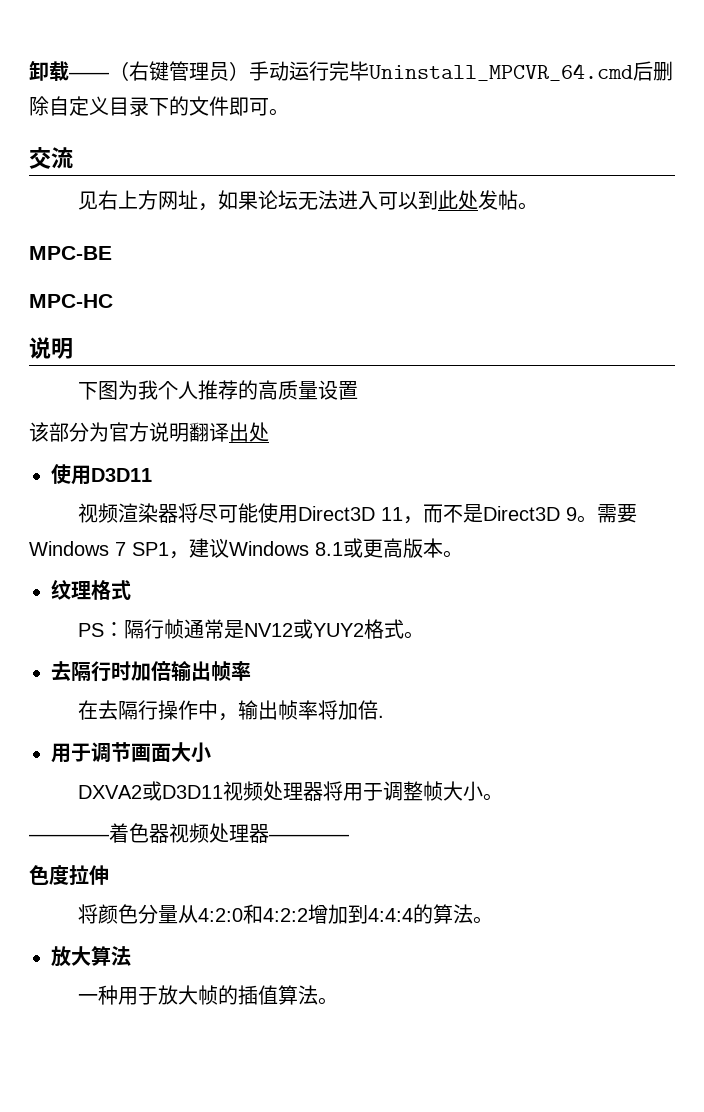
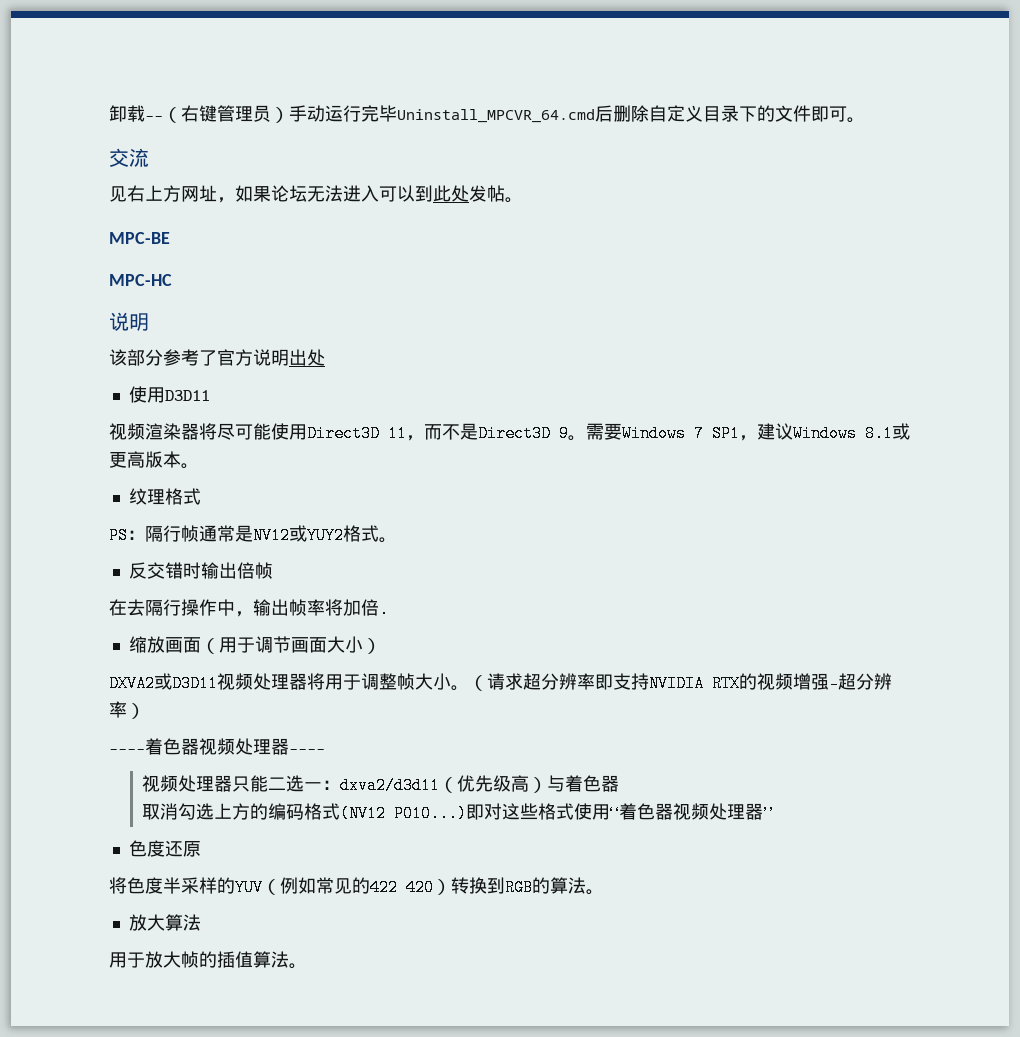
[78,380,359,400] // 下图为我个人推荐的高质量设置 -> (149, 322) none
[89,422,109,442] 为 -> [163,349,217,366] 参考了
[189,422,229,442] 翻译 -> (289, 357) none
[51,661,251,682] 去隔行时加倍输出帧率 -> [128,562,273,579] 反交错时输出倍帧
(385, 716) none -> [128,636,219,654] 缩放画面（
(211, 752) none -> [362,638,381,654] ）
(504, 797) none -> [469,673,892,692] [109,701,145,719] （请求超分辨率即支持NVIDIA RTX的视频增强-超分辨率）
[29,865,109,885] [78,904,414,924] // 色度拉伸 // 将颜色分量从4:2:0和4:2:2增加到4:4:4 -> [142,775,620,794] [142,803,773,822] [128,840,201,857] [109,877,533,896] // 视频处理器只能二选一：dxva2/d3d11（优先级高）与着色器 // 取消勾选上方的编码格式(NV12 P010...)即对这些格式使用“着色器视频处理器” // 色度还原 // 将色度半采样的YUV（例如常见的422 420）转换到RGB
[78,985,119,1005] 一种 -> (201, 922) none

